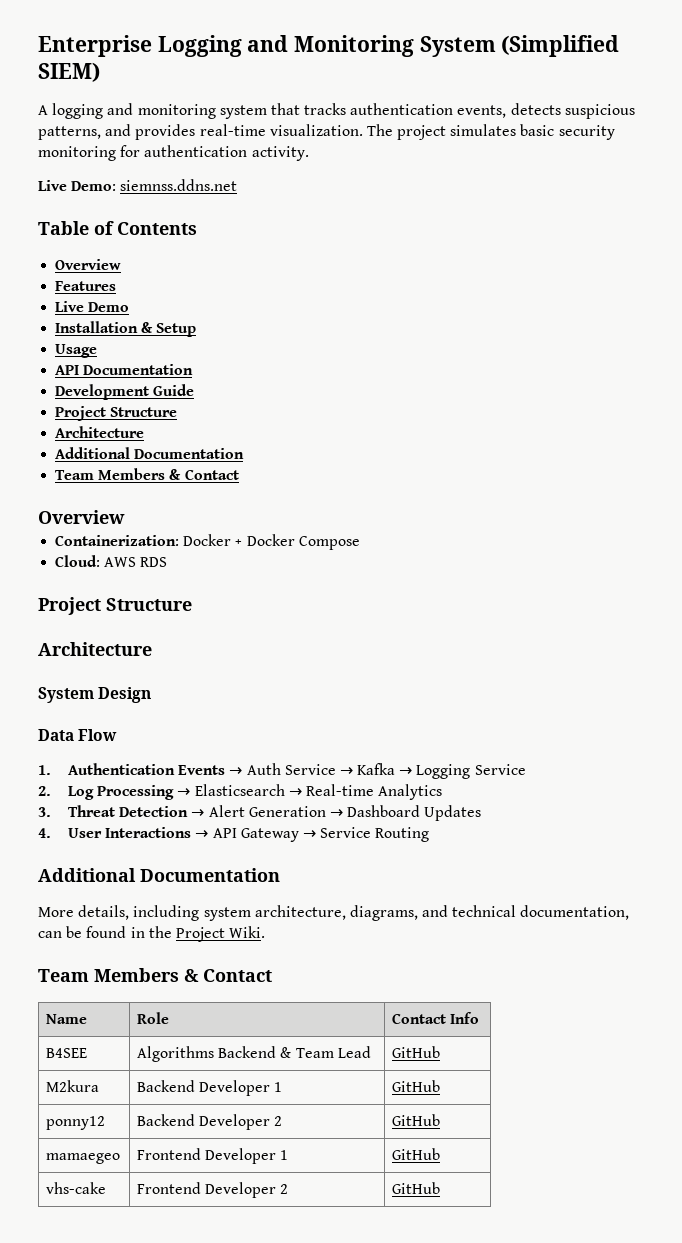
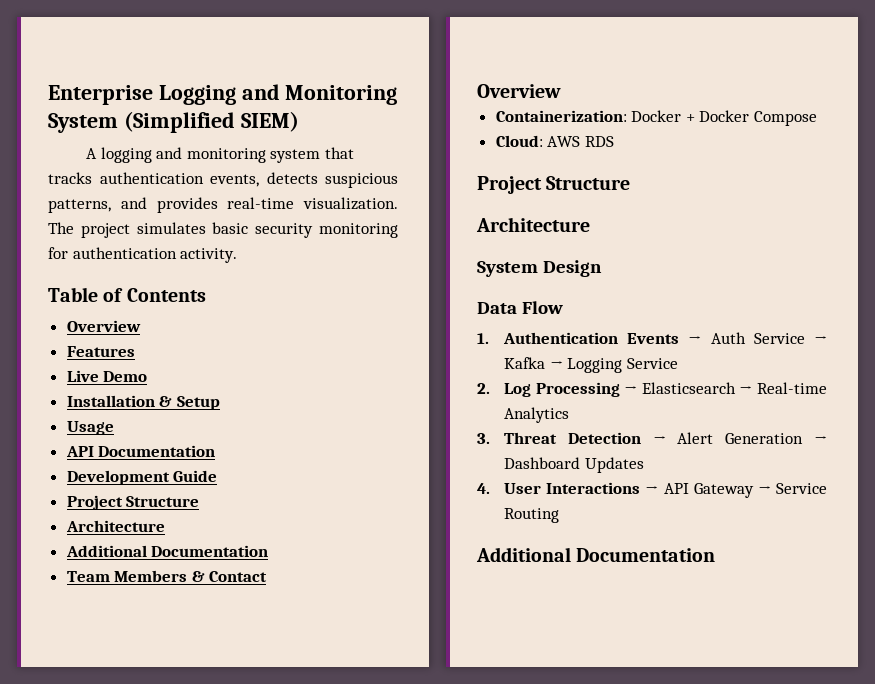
[38,179,238,191] // Live Demo: siemnss.ddns.net -> (238, 255) none
[38,905,630,921] [38,926,266,942] [38,968,272,982] [46,1014,88,1024] [137,1012,170,1024] [392,1012,480,1024] [46,1048,88,1058] [137,1046,371,1062] [392,1046,441,1058] [46,1080,100,1092] [137,1080,283,1096] [392,1080,441,1092] [46,1116,106,1130] [137,1114,283,1130] [392,1114,441,1126] [46,1153,121,1164] [137,1148,289,1164] [392,1148,441,1160] [46,1182,107,1194] [137,1182,289,1198] [392,1182,441,1194] // More details, including system architecture, diagrams, and technical documentation, can be found in the Project Wiki. // Team Members & Contact // Name | Role | Contact Info // B4SEE | Algorithms Backend & Team Lead | GitHub // M2kura | Backend Developer 1 | GitHub // ponny12 | Backend Developer 2 | GitHub // mamaegeo | Frontend Developer 1 | GitHub // vhs-cake | Frontend Developer 2 | GitHub -> (716, 555) none

